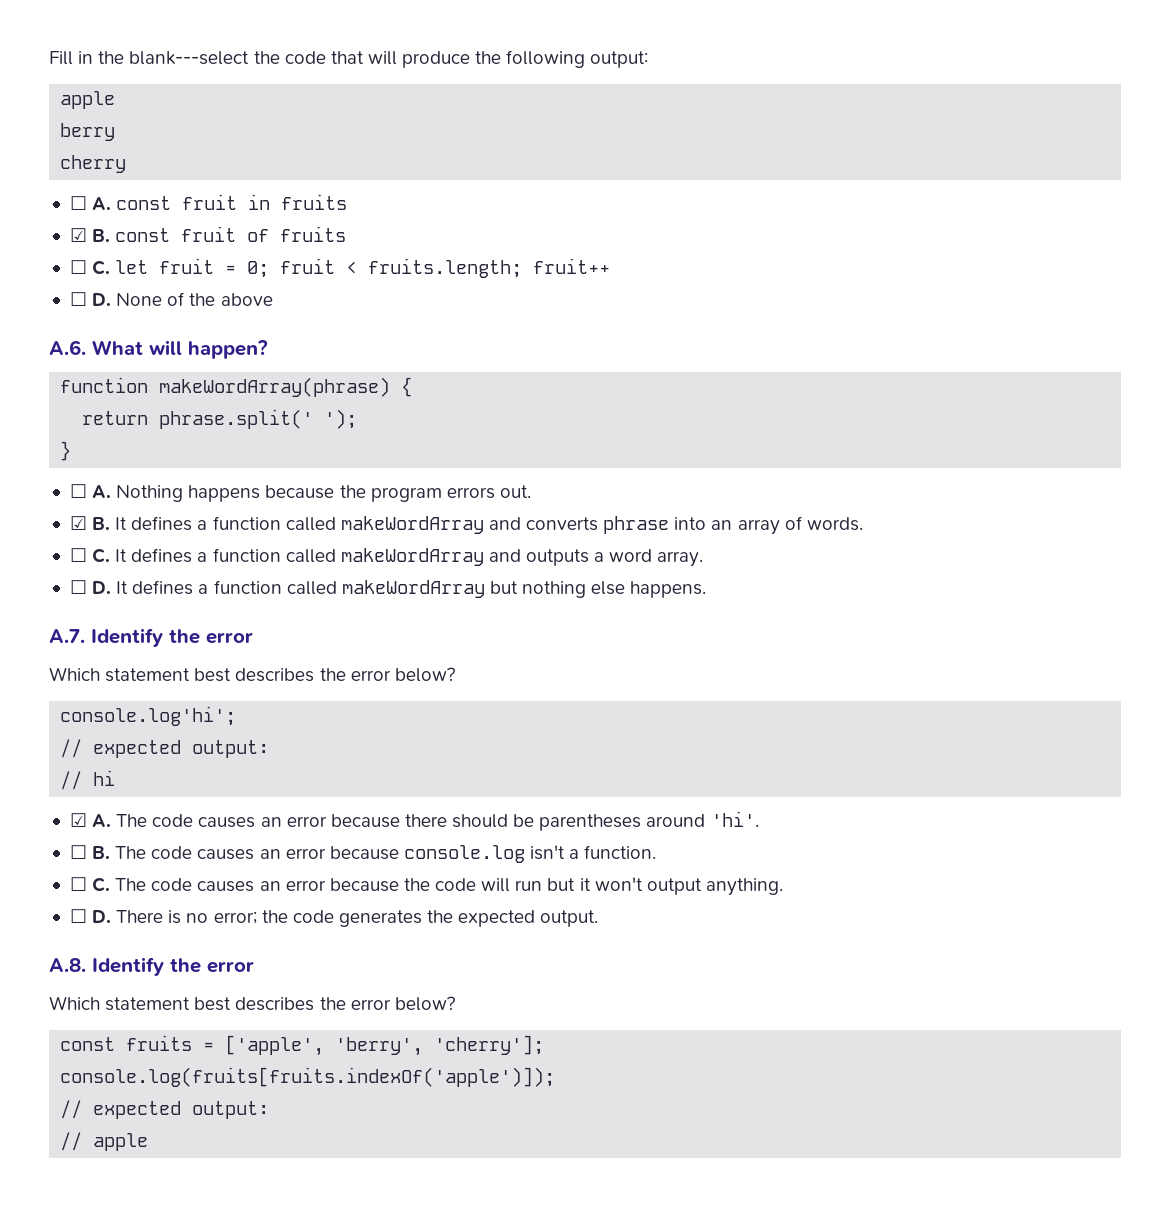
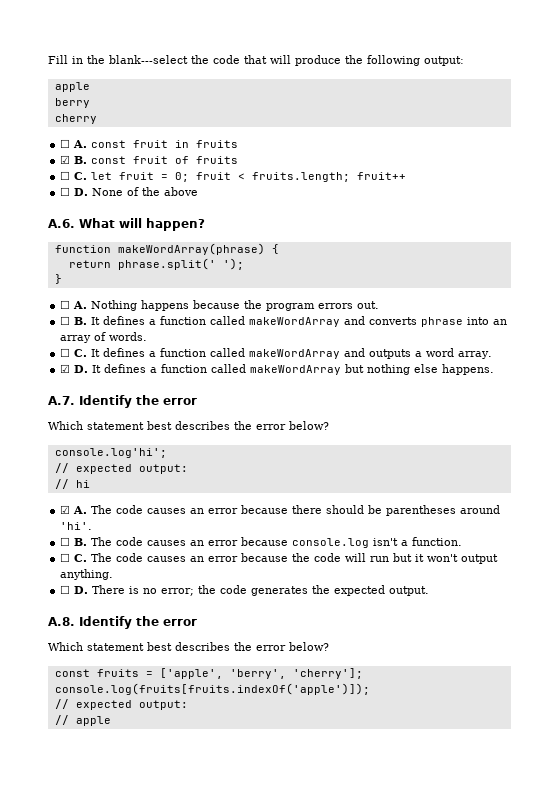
[69,516,87,530] ☑ -> [60,316,71,325] ☐
[69,580,87,594] ☐ -> [60,364,71,373] ☑

